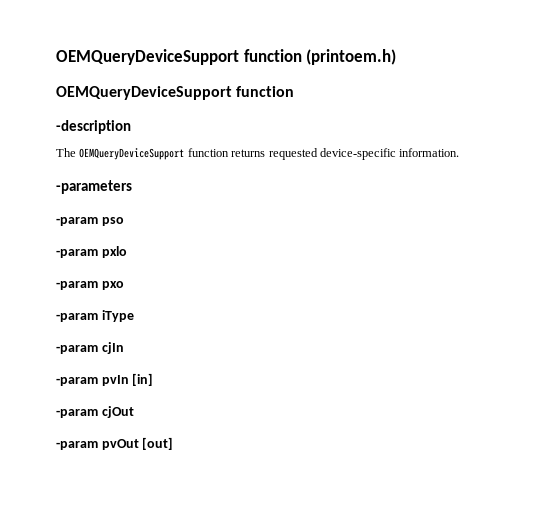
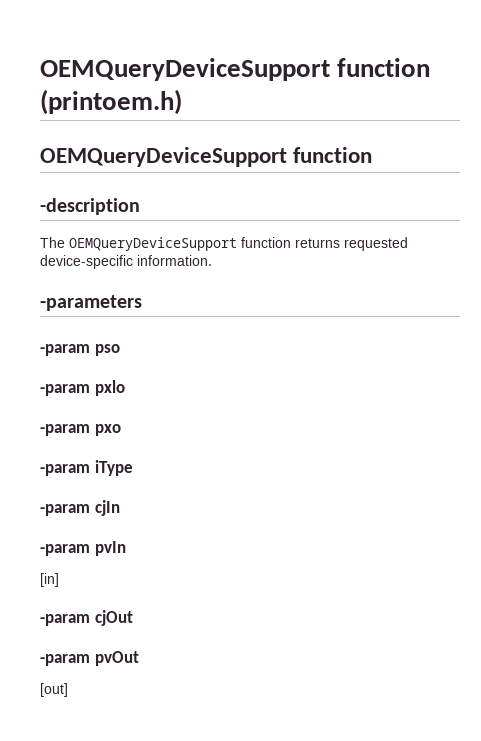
(129, 380) none -> (126, 548) //
(139, 444) none -> (139, 658) //

